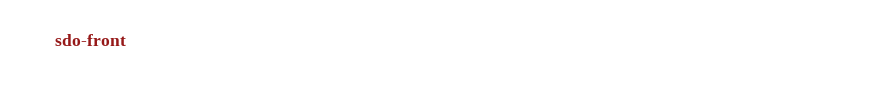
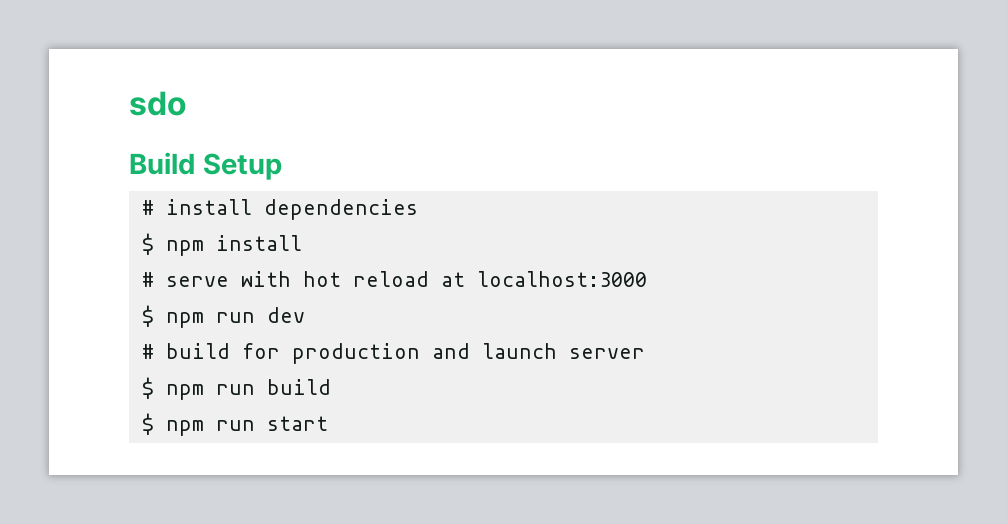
[55,34,126,46] sdo-front -> [129,91,186,116] [129,152,282,180] [141,199,418,220] [141,233,302,256] [141,271,647,287] [141,305,305,328] [141,343,645,364] [141,377,331,400] [141,413,328,436] sdo // Build Setup // # install dependencies // $ npm install // # serve with hot reload at localhost:3000 // $ npm run dev // # build for production and launch server // $ npm run build // $ npm run start

